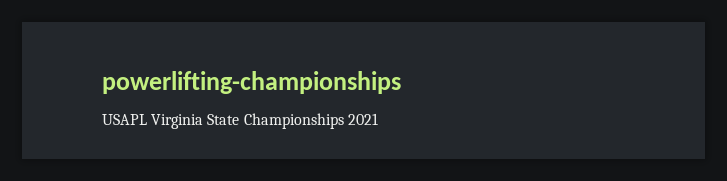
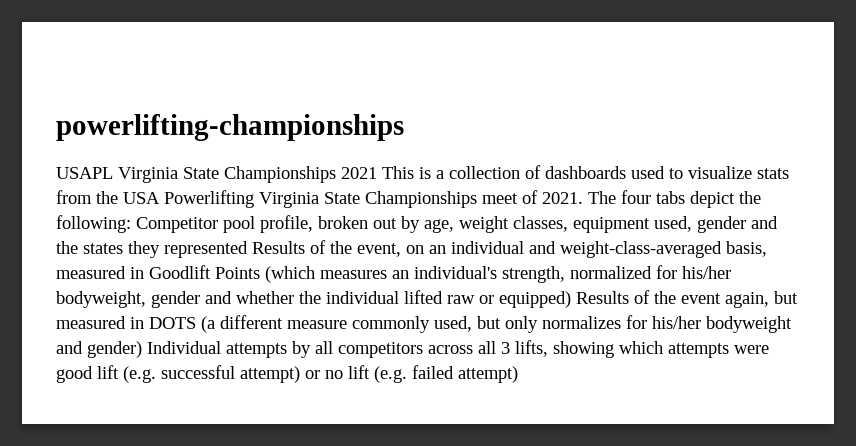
(378, 119) none -> [382,165,789,179] [56,190,761,208] [56,215,778,233] [56,240,767,258] [56,265,731,283] [56,290,798,308] [56,315,792,333] [56,340,769,358] [56,365,518,383] This is a collection of dashboards used to visualize stats from the USA Powerlifting Virginia State Championships meet of 2021. The four tabs depict the following: Competitor pool profile, broken out by age, weight classes, equipment used, gender and the states they represented Results of the event, on an individual and weight-class-averaged basis, measured in Goodlift Points (which measures an individual's strength, normalized for his/her bodyweight, gender and whether the individual lifted raw or equipped) Results of the event again, but measured in DOTS (a different measure commonly used, but only normalizes for his/her bodyweight and gender) Individual attempts by all competitors across all 3 lifts, showing which attempts were good lift (e.g. successful attempt) or no lift (e.g. failed attempt)

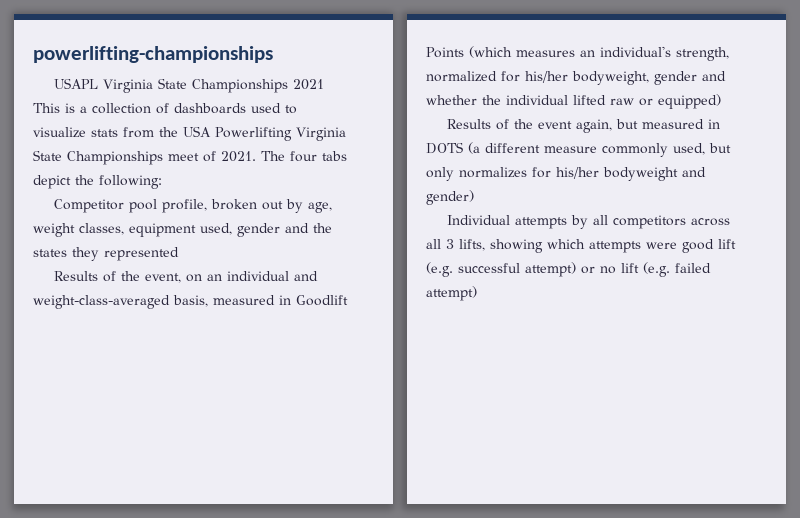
(131, 224) none -> (162, 182) //
(248, 249) none -> (179, 254) //
(571, 299) none -> (721, 101) //
(142, 349) none -> (474, 197) //

